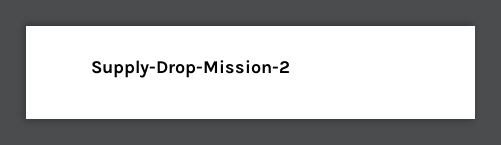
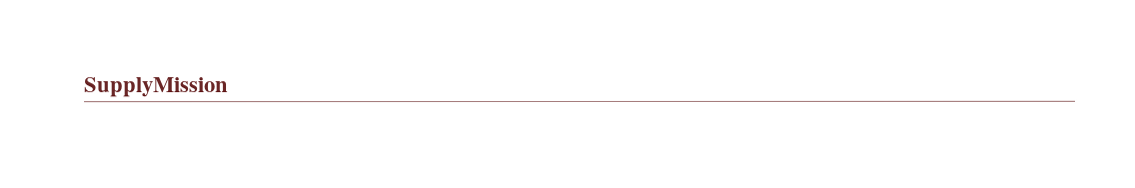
[91,60,290,78] Supply-Drop-Mission-2 -> [83,77,229,98] SupplyMission

